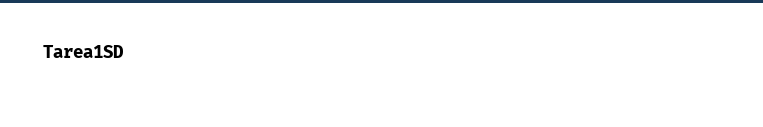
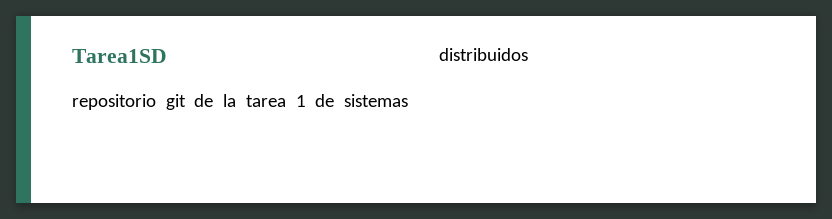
(124, 51) none -> [72,94,409,110] [439,48,528,61] // repositorio git de la tarea 1 de sistemas distribuidos

